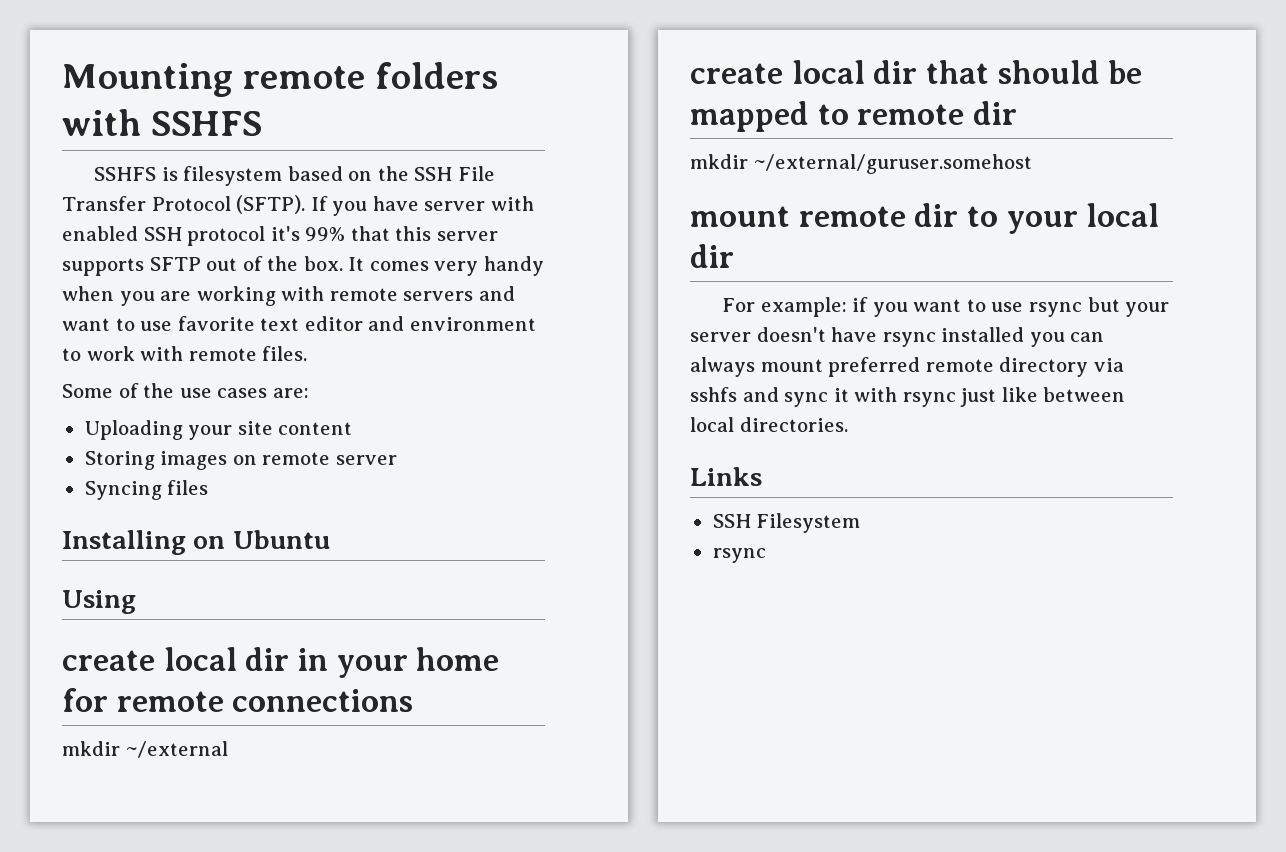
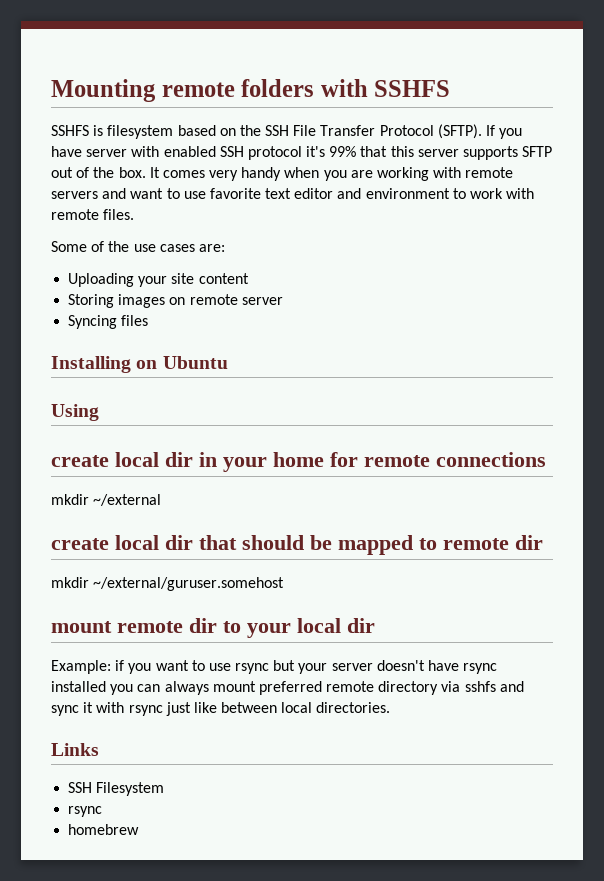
[722,297,847,317] For example: -> [51,660,111,674] Example:
(766, 555) none -> [68,824,140,835] // homebrew

